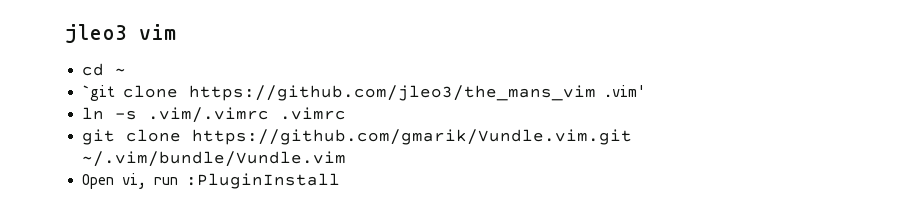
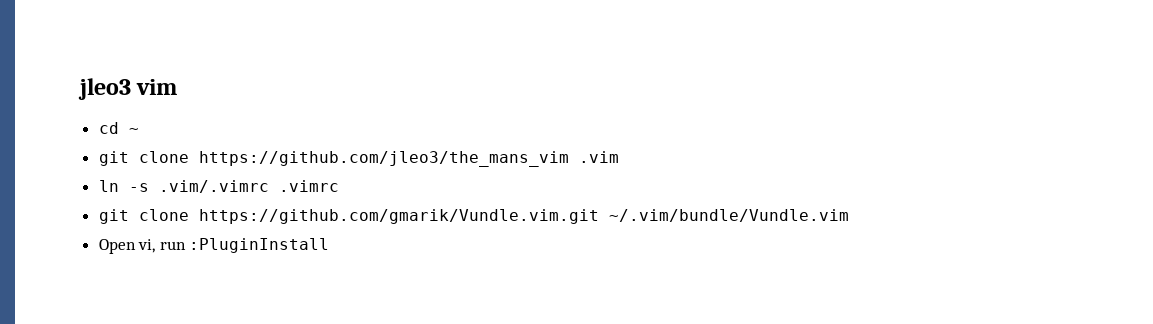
[81,85,115,101] `git -> [98,151,129,166] git
[603,85,646,97] .vim' -> [578,151,619,163] .vim

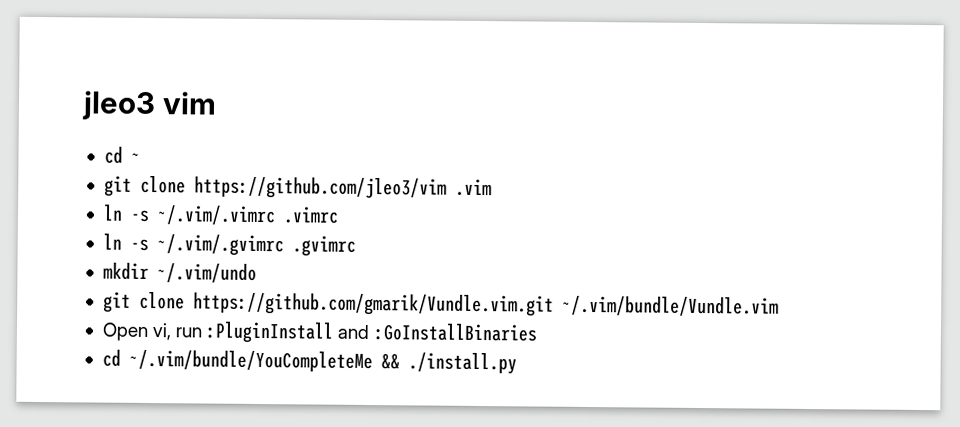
[198,151,569,167] https://github.com/jleo3/the_mans_vim -> [193,176,447,200] https://github.com/jleo3/vim
[158,180,269,193] .vim/.vimrc -> [156,205,276,226] ~/.vim/.vimrc
(339, 186) none -> [102,233,356,257] [102,262,257,283] // ln -s ~/.vim/.gvimrc .gvimrc // mkdir ~/.vim/undo
(330, 245) none -> [337,323,537,342] [101,349,517,375] and :GoInstallBinaries // cd ~/.vim/bundle/YouCompleteMe && ./install.py

